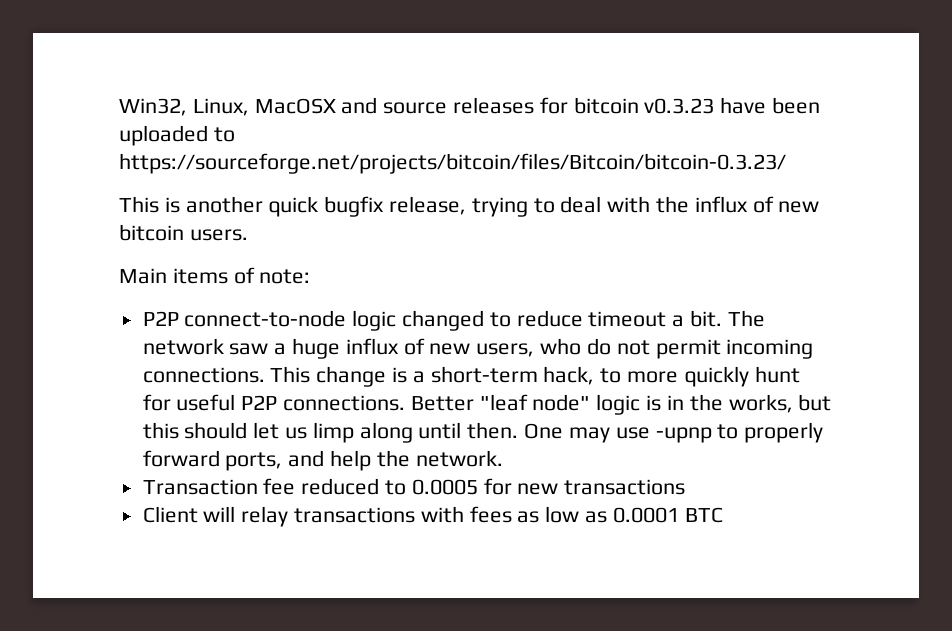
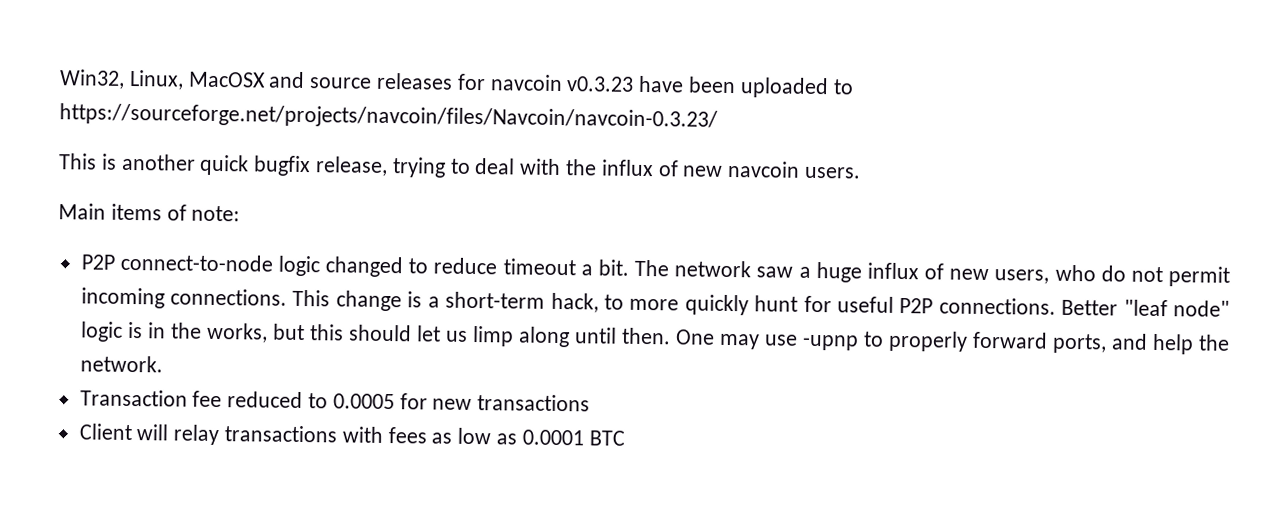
[573,97,639,114] bitcoin -> [489,74,563,92] navcoin
[119,153,786,174] https://sourceforge.net/projects/bitcoin/files/Bitcoin/bitcoin-0.3.23/ -> [59,103,718,131] https://sourceforge.net/projects/navcoin/files/Navcoin/navcoin-0.3.23/
[119,224,184,241] bitcoin -> [727,160,801,178] navcoin

